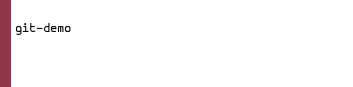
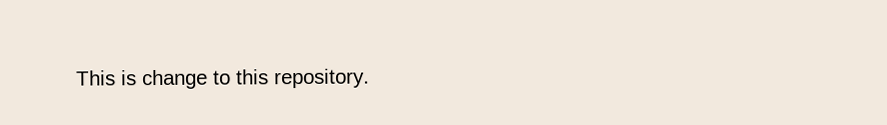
[15,23,71,35] git-demo -> [76,68,370,90] This is change to this repository.

